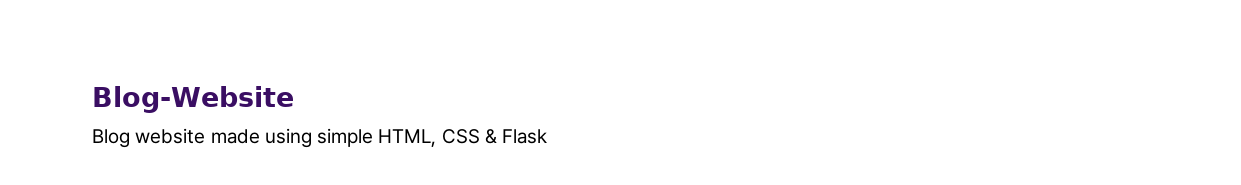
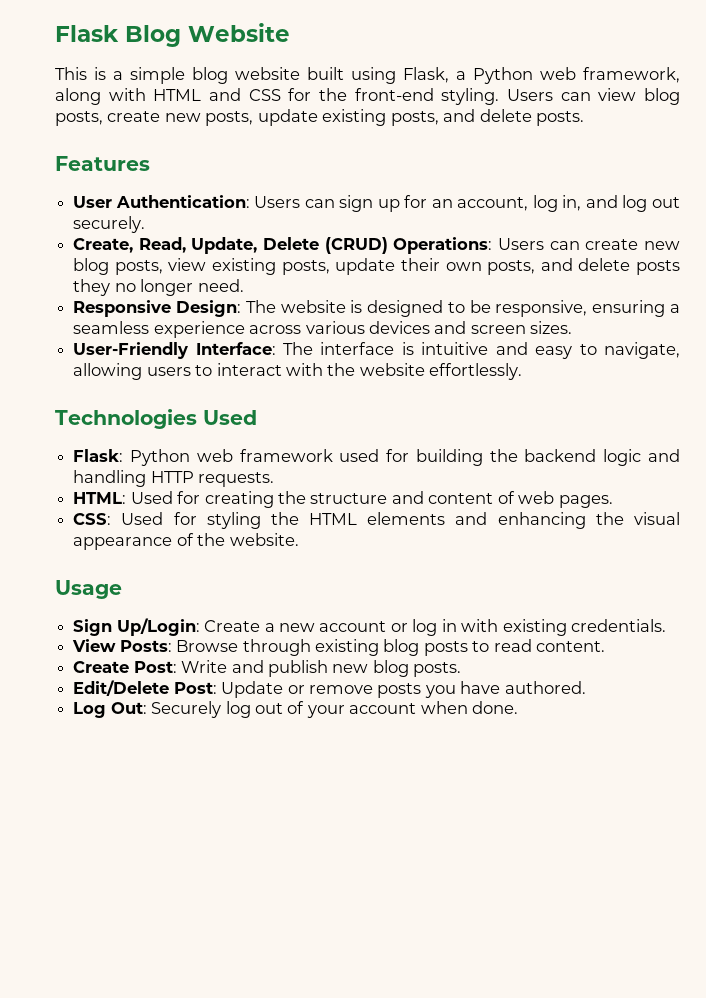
[92,86,294,113] [92,128,548,148] Blog-Website // Blog website made using simple HTML, CSS & Flask -> [55,23,290,47] [55,67,680,84] [55,88,680,105] [55,109,585,126] [55,156,150,171] [73,195,680,212] [73,216,146,233] [73,237,680,254] [73,258,680,275] [73,279,244,296] [73,300,680,317] [73,321,573,338] [73,342,681,359] [73,363,523,380] [55,409,257,429] [73,449,680,466] [73,470,275,487] [73,491,613,508] [73,512,681,529] [73,533,299,550] [55,580,122,599] [73,618,667,636] [72,639,606,656] [73,660,462,677] [73,680,586,698] [73,701,519,718] Flask Blog Website // This is a simple blog website built using Flask, a Python web framework, along with HTML and CSS for the front-end styling. Users can view blog posts, create new posts, update existing posts, and delete posts. // Features // User Authentication: Users can sign up for an account, log in, and log out securely. // Create, Read, Update, Delete (CRUD) Operations: Users can create new blog posts, view existing posts, update their own posts, and delete posts they no longer need. // Responsive Design: The website is designed to be responsive, ensuring a seamless experience across various devices and screen sizes. // User-Friendly Interface: The interface is intuitive and easy to navigate, allowing users to interact with the website effortlessly. // Technologies Used // Flask: Python web framework used for building the backend logic and handling HTTP requests. // HTML: Used for creating the structure and content of web pages. // CSS: Used for styling the HTML elements and enhancing the visual appearance of the website. // Usage // Sign Up/Login: Create a new account or log in with existing credentials. // View Posts: Browse through existing blog posts to read content. // Create Post: Write and publish new blog posts. // Edit/Delete Post: Update or remove posts you have authored. // Log Out: Securely log out of your account when done.

